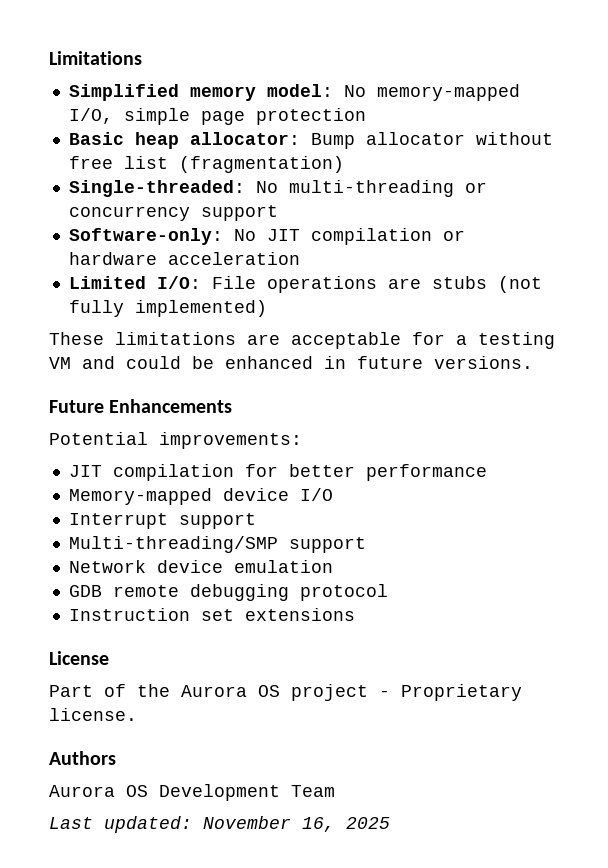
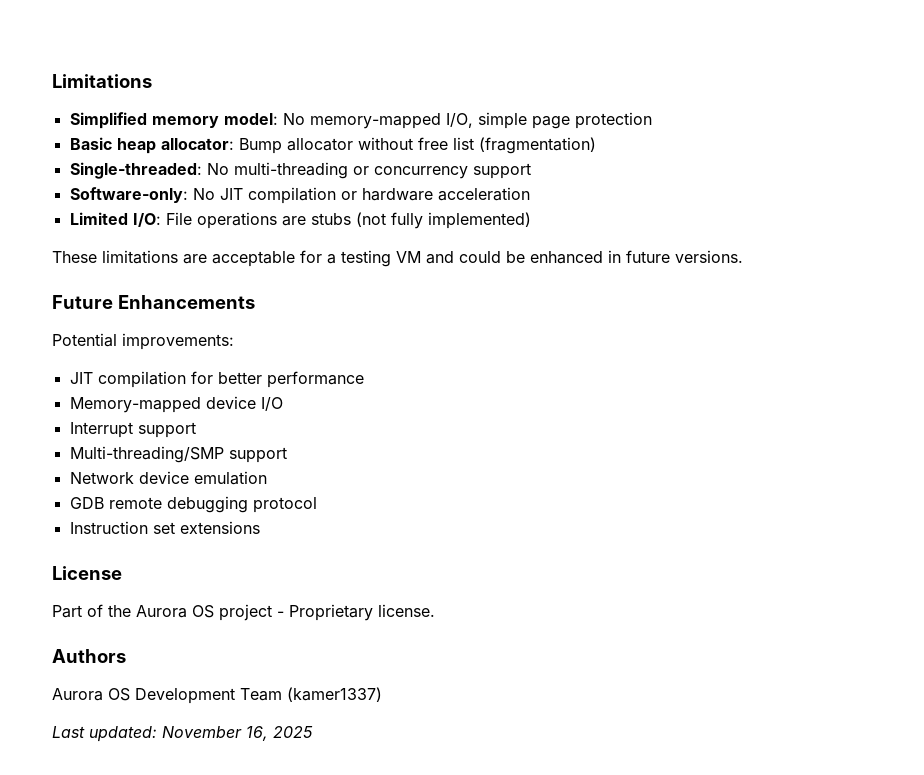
(335, 791) none -> [287,687,382,702] (kamer1337)

